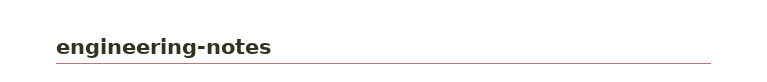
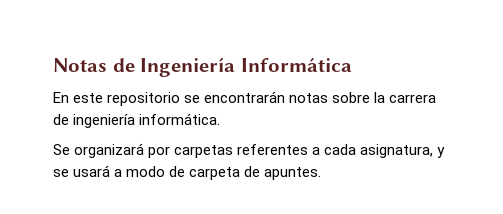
[56,38,272,58] engineering-notes -> [53,57,352,77] [53,91,437,106] [53,113,221,128] [53,143,446,158] [53,165,322,180] Notas de Ingeniería Informática // En este repositorio se encontrarán notas sobre la carrera de ingeniería informática. // Se organizará por carpetas referentes a cada asignatura, y se usará a modo de carpeta de apuntes.

